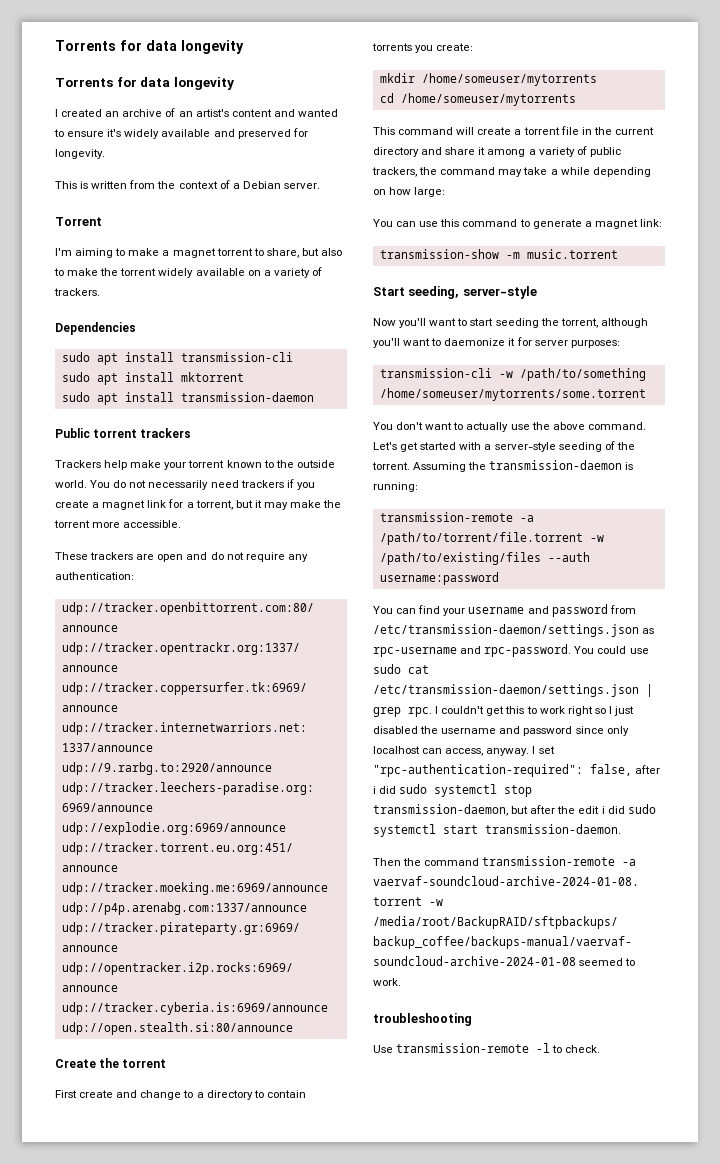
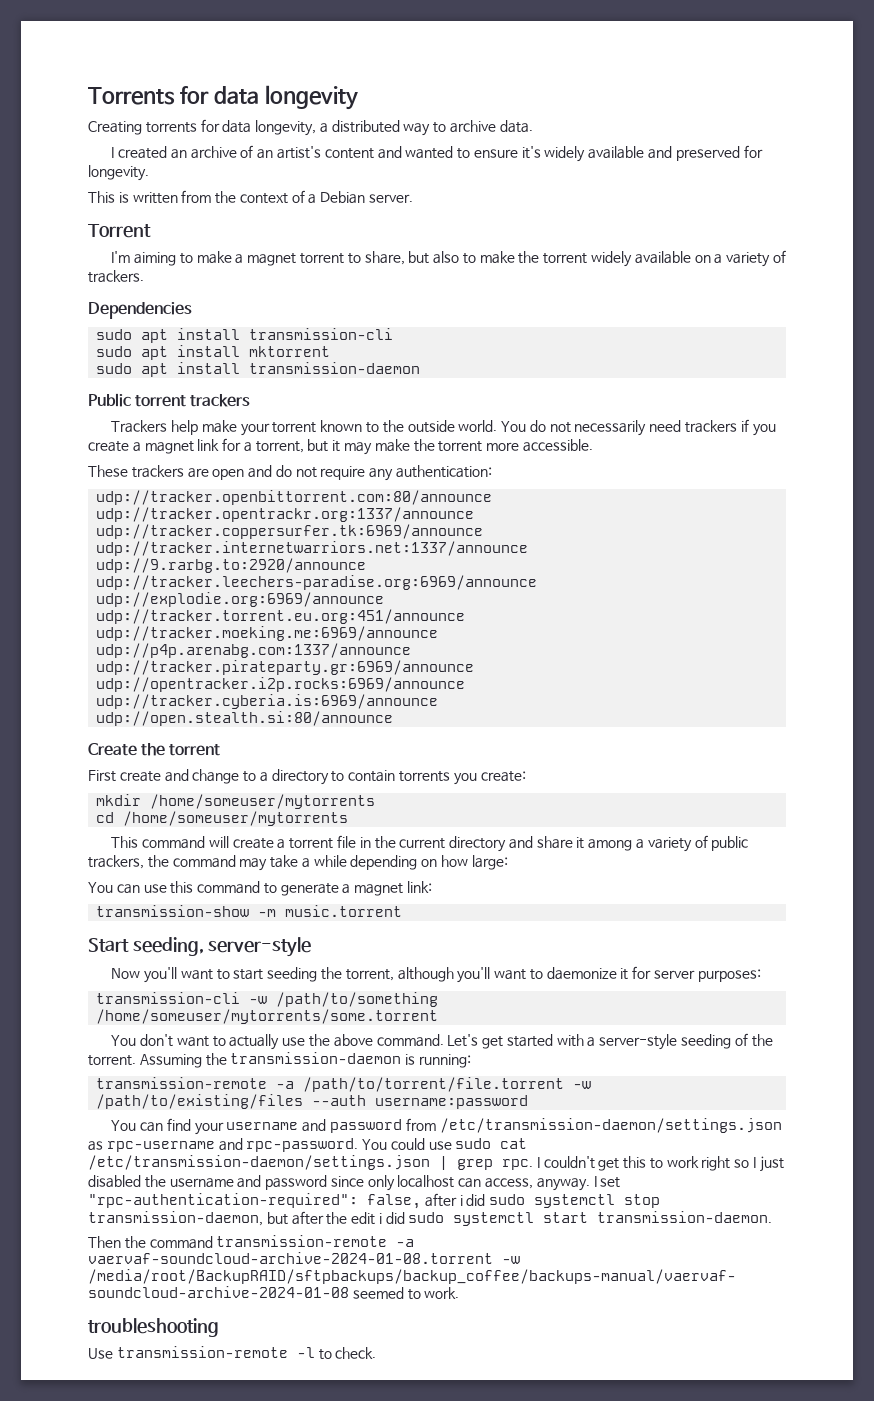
[55,40,244,54] [55,77,234,90] Torrents for data longevity // Torrents for data longevity -> [88,85,358,110] [88,119,533,136] Torrents for data longevity // Creating torrents for data longevity, a distributed way to archive data.

